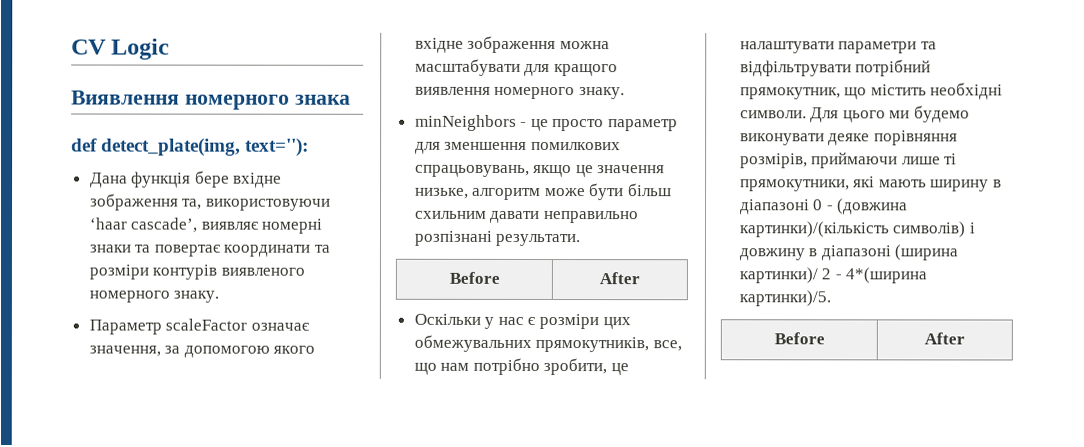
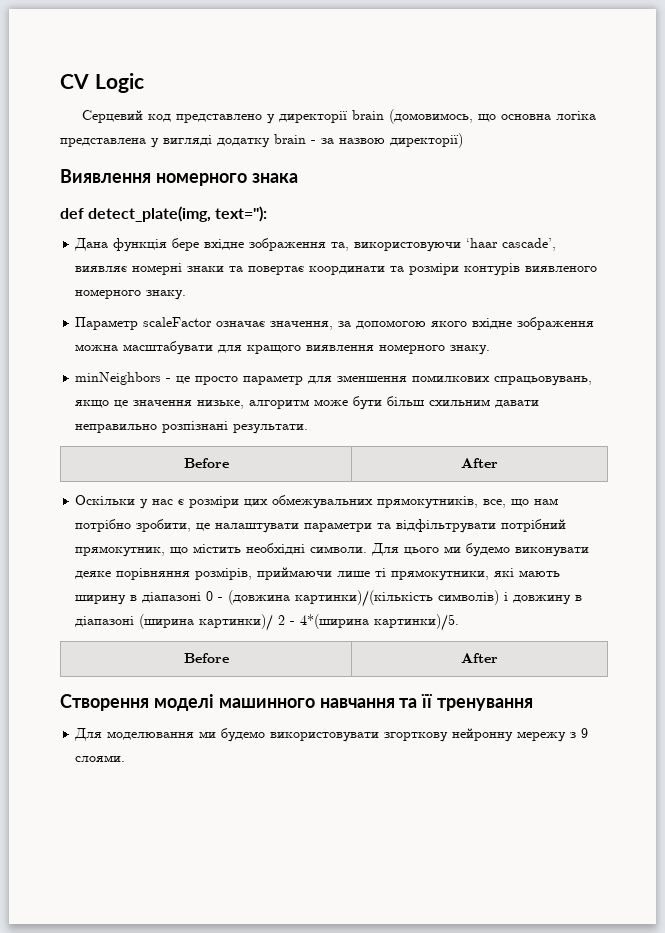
(171, 49) none -> [82,109,597,124] [60,133,463,148] // Серцевий код представлено у директорії brain (домовимось, що основна логіка представлена у вигляді додатку brain - за назвою директорії)
(965, 338) none -> [60,694,534,711] [74,728,589,742] [75,755,126,762] // Створення моделі машинного навчання та її тренування // Для моделювання ми будемо використовувати згорткову нейронну мережу з 9 слоями.

